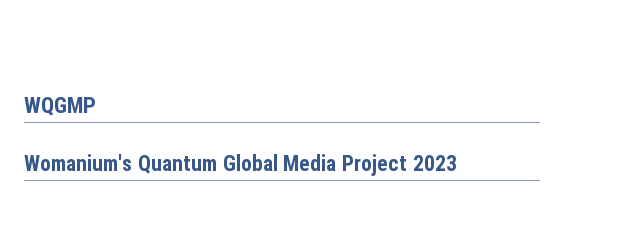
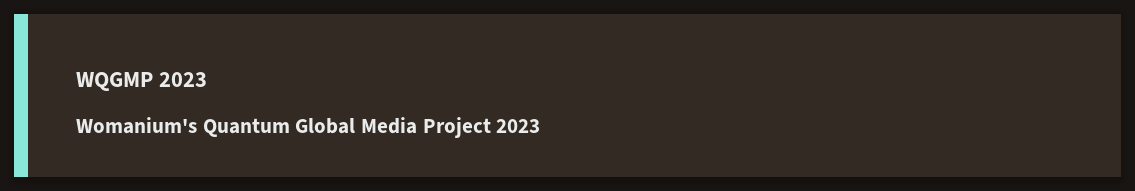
(96, 106) none -> [159,72,208,87] 2023

